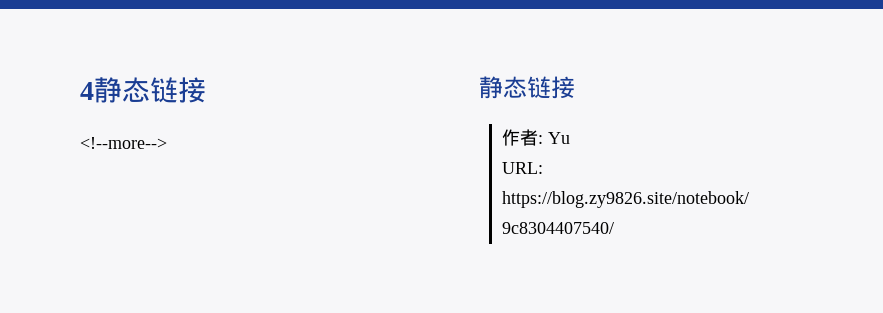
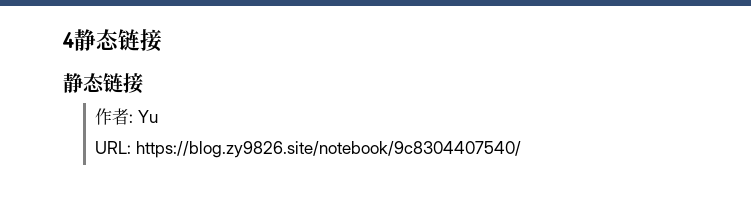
[80,137,167,149] // <!--more--> -> (162, 40) none

